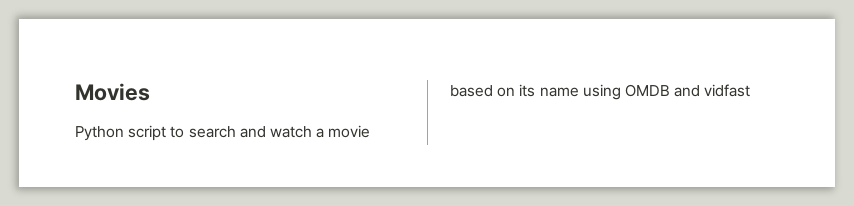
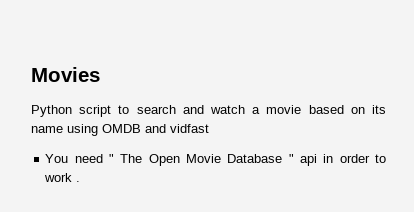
(751, 90) none -> [45,154,386,166] [44,173,81,182] // You need " The Open Movie Database " api in order to work .

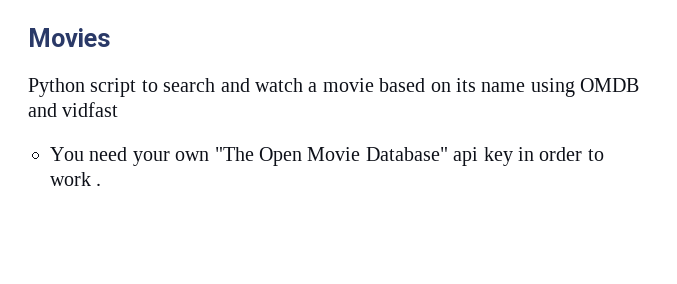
[108,154,317,166] " The Open Movie Database " api -> [132,147,513,166] your own "The Open Movie Database" api key

